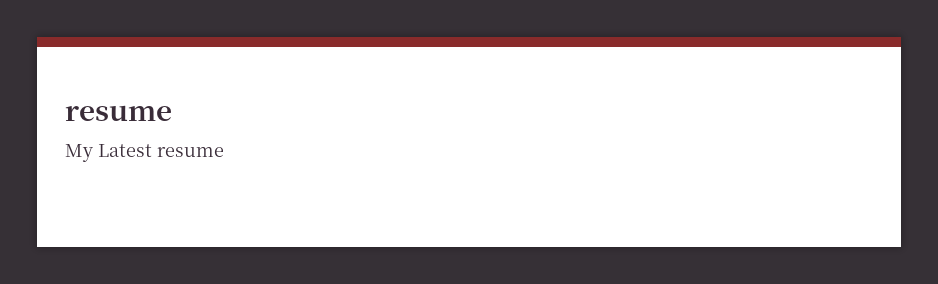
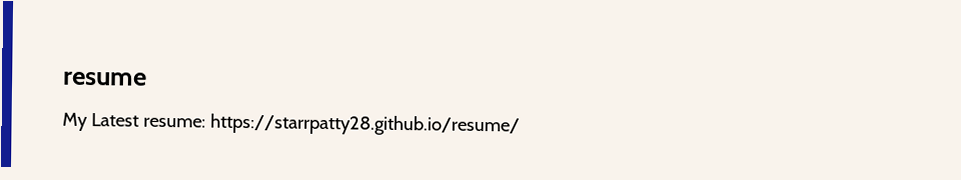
[157,147,224,157] resume -> [142,113,520,137] resume: https://starrpatty28.github.io/resume/

